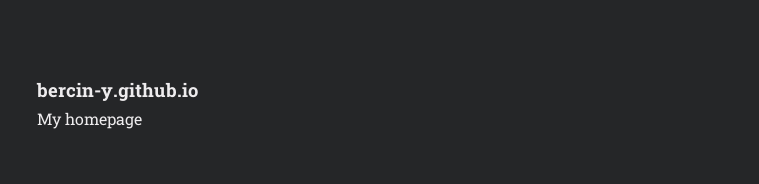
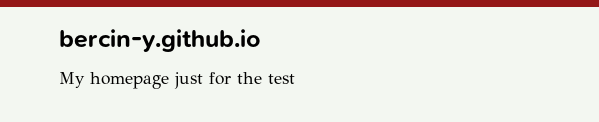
(143, 120) none -> [174,72,295,89] just for the test

